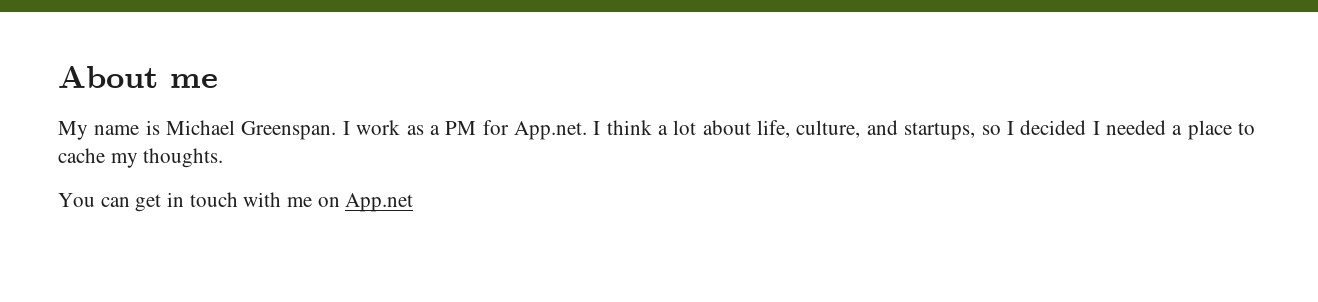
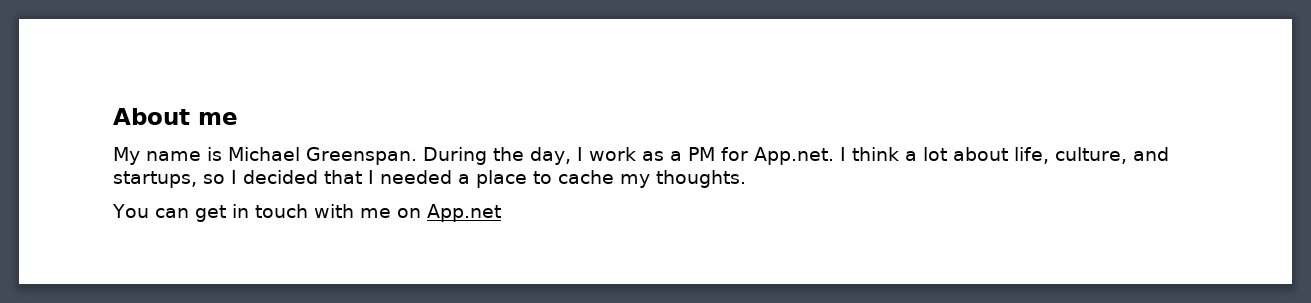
(337, 130) none -> [423,147,571,165] During the day,
(1087, 127) none -> [324,170,362,184] that

